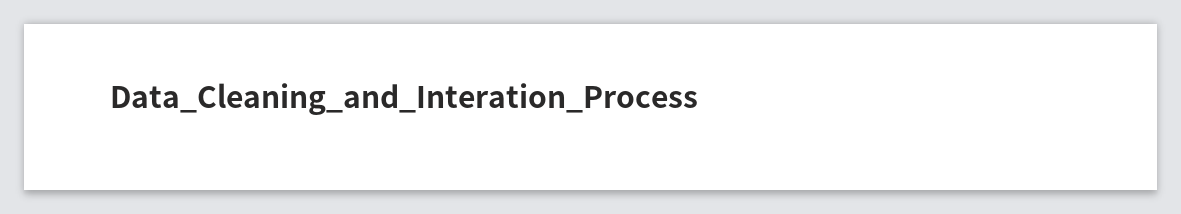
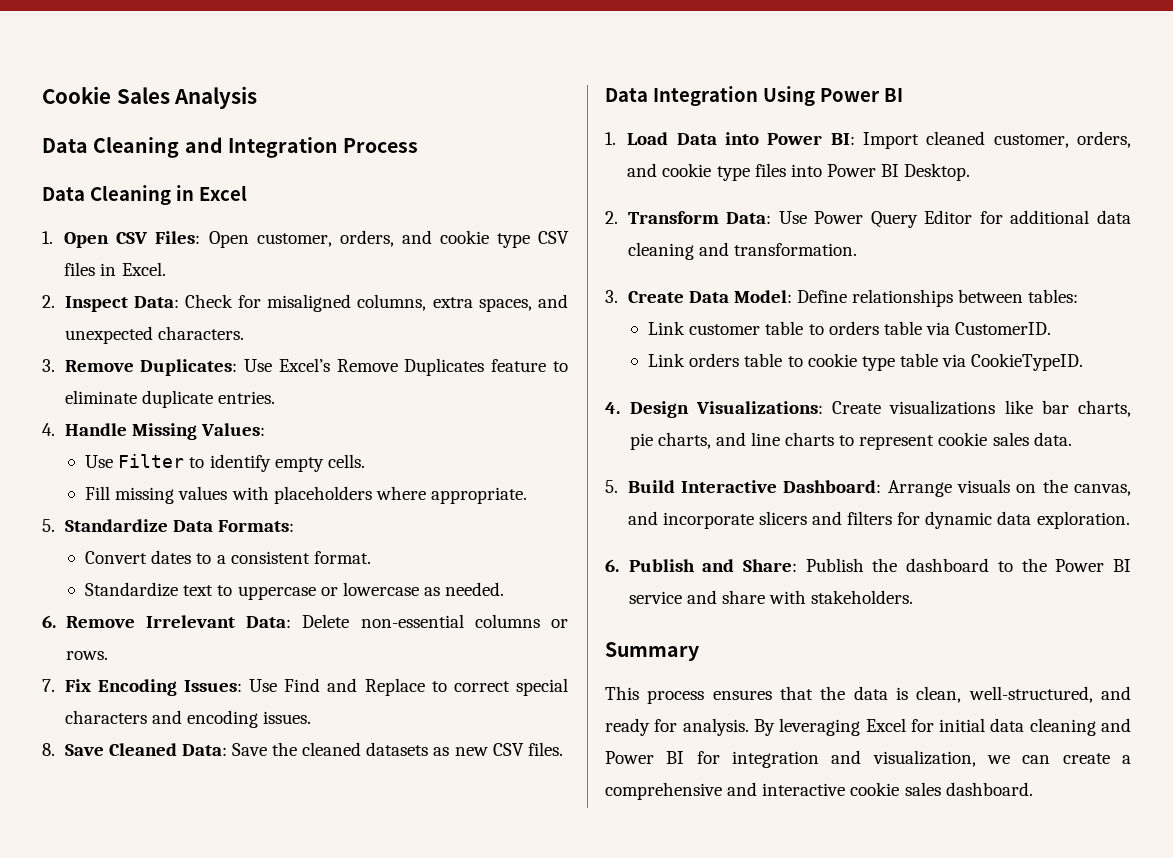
[110,83,698,115] Data_Cleaning_and_Interation_Process -> [42,86,258,109] [42,137,419,158] [42,185,247,205] [42,230,569,248] [64,262,166,276] [42,294,568,312] [64,326,244,344] [42,358,568,376] [64,390,275,408] [42,423,265,440] [85,454,365,472] [85,486,527,504] [42,519,294,532] [85,550,371,564] [85,582,505,600] [42,614,568,628] [65,651,108,660] [42,678,568,696] [64,710,311,728] [42,742,563,756] [605,86,903,106] [605,131,1131,149] [627,163,971,181] [605,210,1131,228] [627,242,857,260] [605,289,1079,307] [648,321,1052,335] [648,353,1084,371] [605,400,1131,418] [629,432,1072,450] [605,479,1132,497] [627,511,1130,529] [605,558,1131,572] [628,590,914,604] [605,642,699,661] [605,686,1131,704] [605,718,1131,736] [605,750,1131,768] [605,782,1033,800] Cookie Sales Analysis // Data Cleaning and Integration Process // Data Cleaning in Excel // 1. Open CSV Files: Open customer, orders, and cookie type CSV files in Excel. // 2. Inspect Data: Check for misaligned columns, extra spaces, and unexpected characters. // 3. Remove Duplicates: Use Excel’s Remove Duplicates feature to eliminate duplicate entries. // 4. Handle Missing Values: // Use Filter to identify empty cells. // Fill missing values with placeholders where appropriate. // 5. Standardize Data Formats: // Convert dates to a consistent format. // Standardize text to uppercase or lowercase as needed. // 6. Remove Irrelevant Data: Delete non-essential columns or rows. // 7. Fix Encoding Issues: Use Find and Replace to correct special characters and encoding issues. // 8. Save Cleaned Data: Save the cleaned datasets as new CSV files. // Data Integration Using Power BI // 1. Load Data into Power BI: Import cleaned customer, orders, and cookie type files into Power BI Desktop. // 2. Transform Data: Use Power Query Editor for additional data cleaning and transformation. // 3. Create Data Model: Define relationships between tables: // Link customer table to orders table via CustomerID. // Link orders table to cookie type table via CookieTypeID. // 4. Design Visualizations: Create visualizations like bar charts, pie charts, and line charts to represent cookie sales data. // 5. Build Interactive Dashboard: Arrange visuals on the canvas, and incorporate slicers and filters for dynamic data exploration. // 6. Publish and Share: Publish the dashboard to the Power BI service and share with stakeholders. // Summary // This process ensures that the data is clean, well-structured, and ready for analysis. By leveraging Excel for initial data cleaning and Power BI for integration and visualization, we can create a comprehensive and interactive cookie sales dashboard.

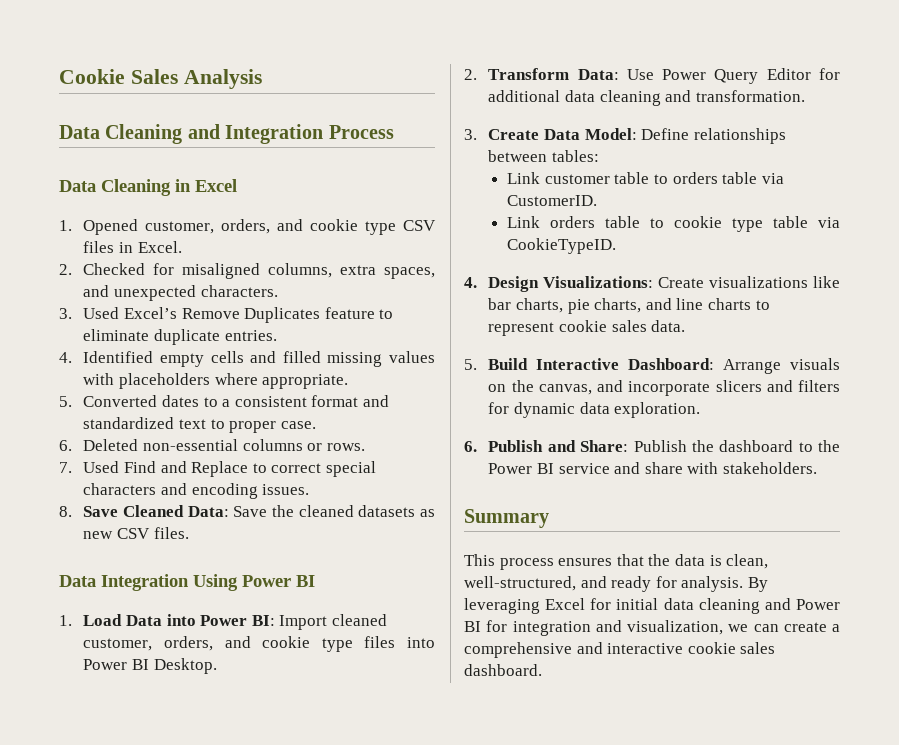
[64,231,249,248] Open CSV Files: Open -> [83,219,139,235] Opened
[64,294,233,312] Inspect Data: Check -> [83,263,146,275] Checked
[64,359,273,376] Remove Duplicates: Use -> [83,307,120,319] Used
[64,423,265,440] [85,454,365,472] [85,486,111,500] Handle Missing Values: // Use Filter to identify empty cells. // Fill -> [83,351,321,367] Identified empty cells and filled
[64,519,294,532] [85,550,371,564] [85,582,505,600] [42,614,350,628] Standardize Data Formats: // Convert dates to a consistent format. // Standardize text to uppercase or lowercase as needed. // 6. Remove Irrelevant Data: Delete -> [83,395,390,407] [83,417,316,433] [59,439,139,451] Converted dates to a consistent format and standardized text to proper case. // 6. Deleted
[64,679,277,696] Fix Encoding Issues: Use -> [83,461,120,473] Used

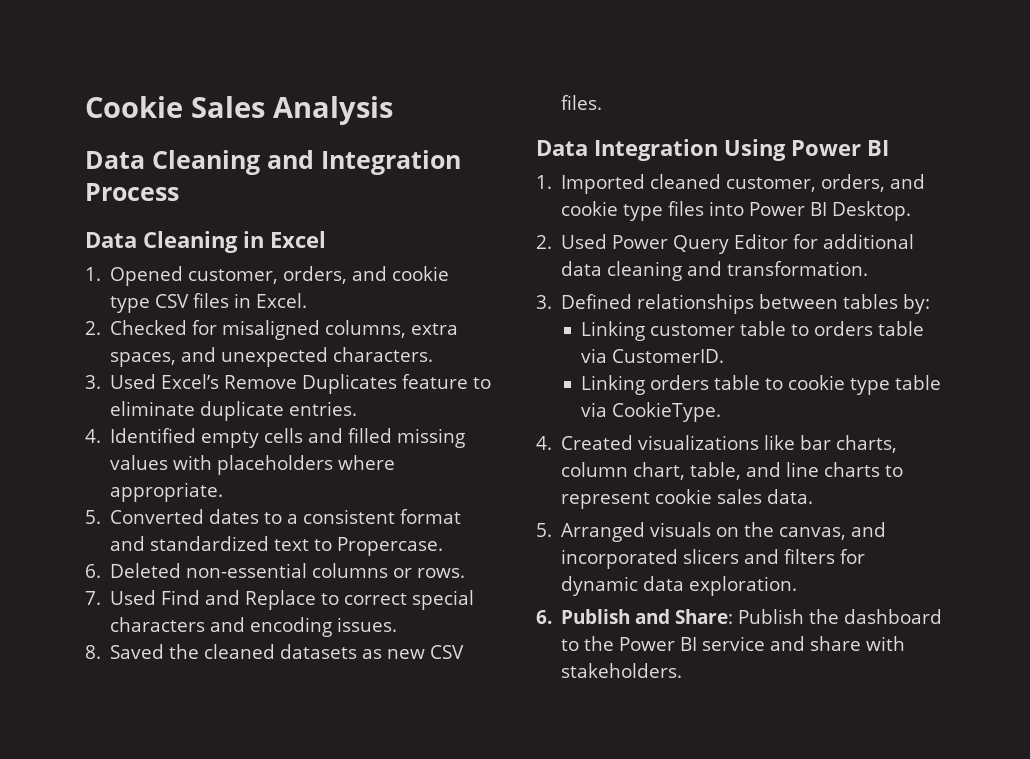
[229,421,316,433] proper case. -> [337,537,444,556] Propercase.
[83,505,268,517] Save Cleaned Data: Save -> [110,644,165,659] Saved
[83,614,328,630] Load Data into Power BI: Import -> [561,174,646,194] Imported
[488,68,654,80] Transform Data: Use -> [561,234,608,249] Used
[488,128,786,144] [488,150,600,162] [507,172,541,184] Create Data Model: Define relationships between tables: // Link -> [561,294,931,314] [580,321,645,341] Defined relationships between tables by: // Linking
[507,216,541,228] Link -> [580,375,645,395] Linking
[507,238,617,254] [464,276,705,292] CookieTypeID. // 4. Design Visualizations: Create -> [611,402,721,422] [536,435,634,450] CookieType. // 4. Created
[567,298,642,314] pie charts, -> [561,462,742,480] column chart, table,
[488,358,782,374] Build Interactive Dashboard: Arrange -> [561,522,646,542] Arranged
[628,381,711,396] incorporate -> [561,549,679,569] incorporated
[464,509,549,528] [464,554,769,570] [464,576,768,592] [464,598,840,614] [464,620,840,636] [464,642,776,658] [464,664,542,676] // Summary // This process ensures that the data is clean, well-structured, and ready for analysis. By leveraging Excel for initial data cleaning and Power BI for integration and visualization, we can create a comprehensive and interactive cookie sales dashboard. -> (683, 670) none

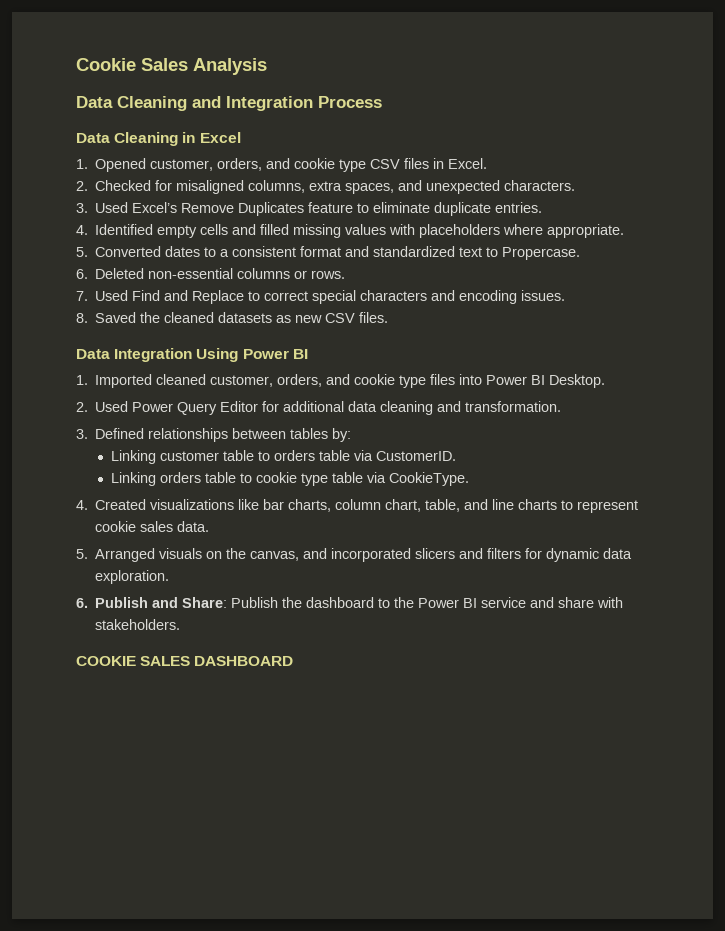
(683, 670) none -> [76,656,294,666] // COOKIE SALES DASHBOARD

